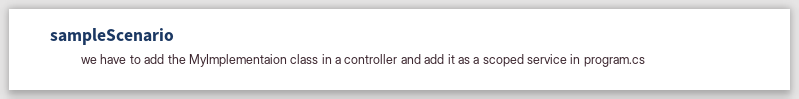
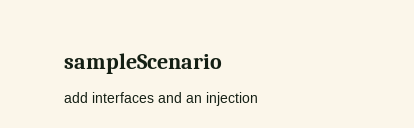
[81,54,645,67] we have to add the MyImplementaion class in a controller and add it as a scoped service in program.cs -> [64,92,258,106] add interfaces and an injection

